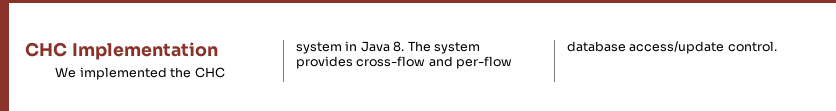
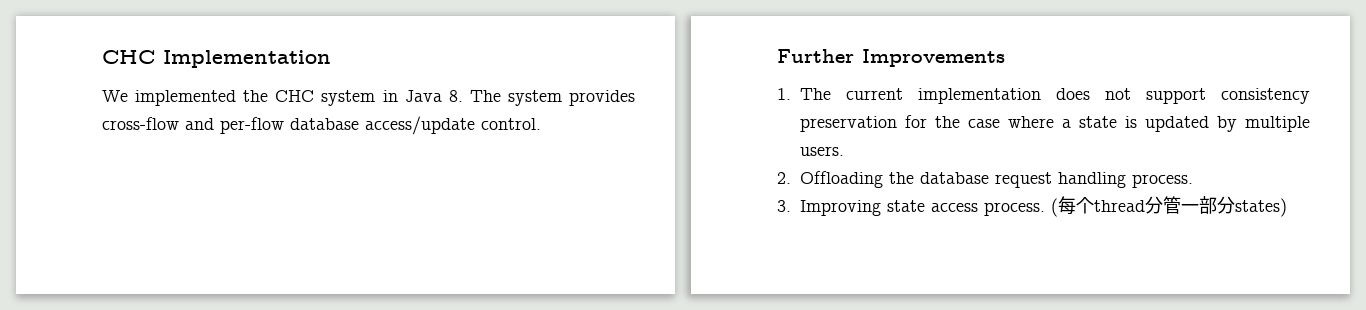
(777, 46) none -> [777,49,1005,67] [777,88,1310,104] [800,115,1310,132] [800,146,844,156] [777,171,1193,188] [777,196,1287,217] // Further Improvements // 1. The current implementation does not support consistency preservation for the case where a state is updated by multiple users. // 2. Offloading the database request handling process. // 3. Improving state access process. (每个thread分管一部分states)

